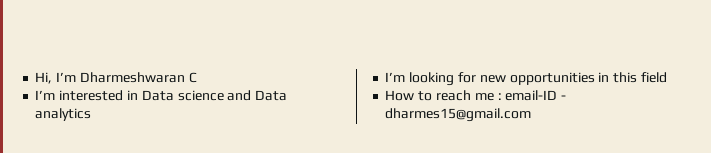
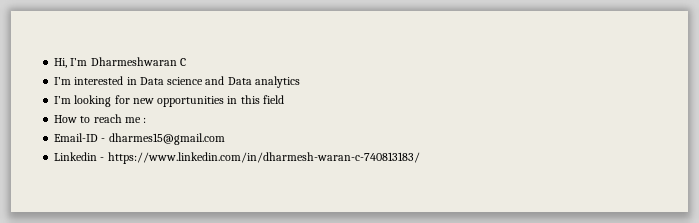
[505,90,558,101] email-ID -> [54,133,99,142] // Email-ID
(532, 115) none -> [54,152,420,164] // Linkedin - https://www.linkedin.com/in/dharmesh-waran-c-740813183/

